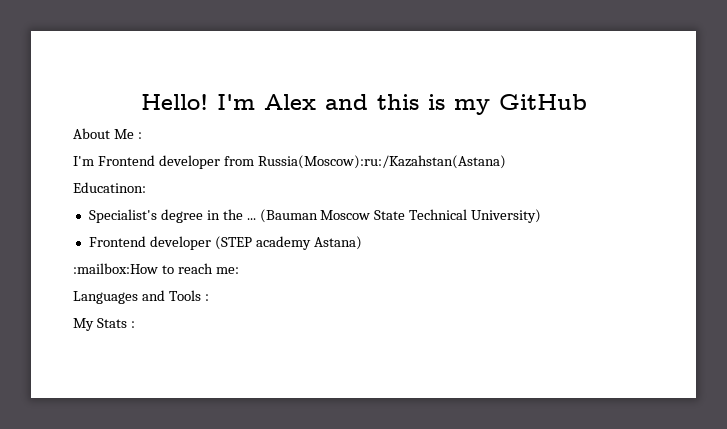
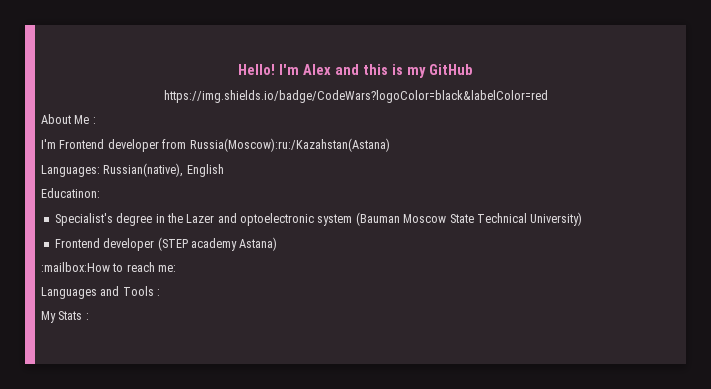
(587, 102) none -> [163,90,548,103] // https://img.shields.io/badge/CodeWars?logoColor=black&labelColor=red
(506, 162) none -> [41,163,224,177] // Languages: Russian(native), English
[246,218,256,220] ... -> [186,213,353,226] Lazer and optoelectronic system

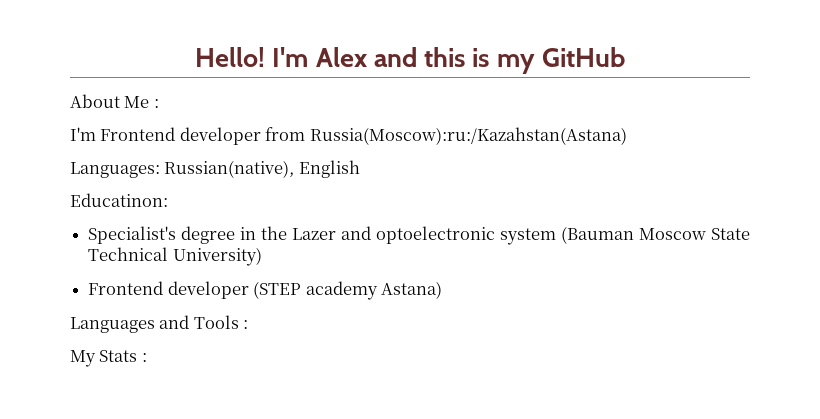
[163,90,548,103] // https://img.shields.io/badge/CodeWars?logoColor=black&labelColor=red -> (626, 57) none
[41,262,177,272] // :mailbox:How to reach me: -> (442, 290) none

